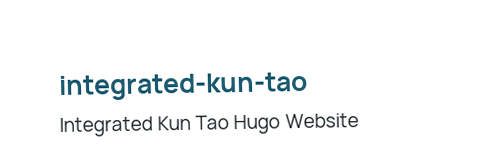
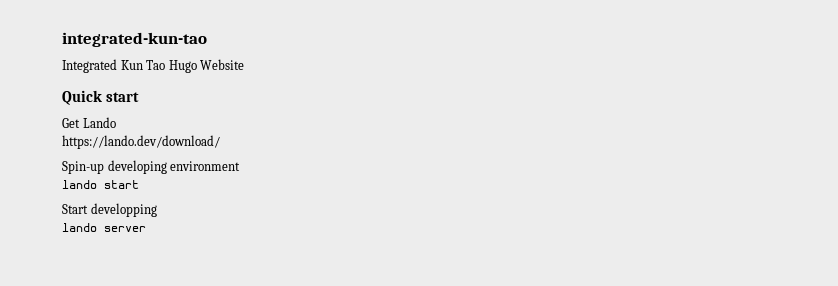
(359, 121) none -> [62,90,140,105] [62,117,116,128] [62,135,220,149] [62,160,241,174] [62,180,139,189] [62,203,157,217] [62,223,146,232] // Quick start // Get Lando // https://lando.dev/download/ // Spin-up developing environment // lando start // Start developping // lando server

